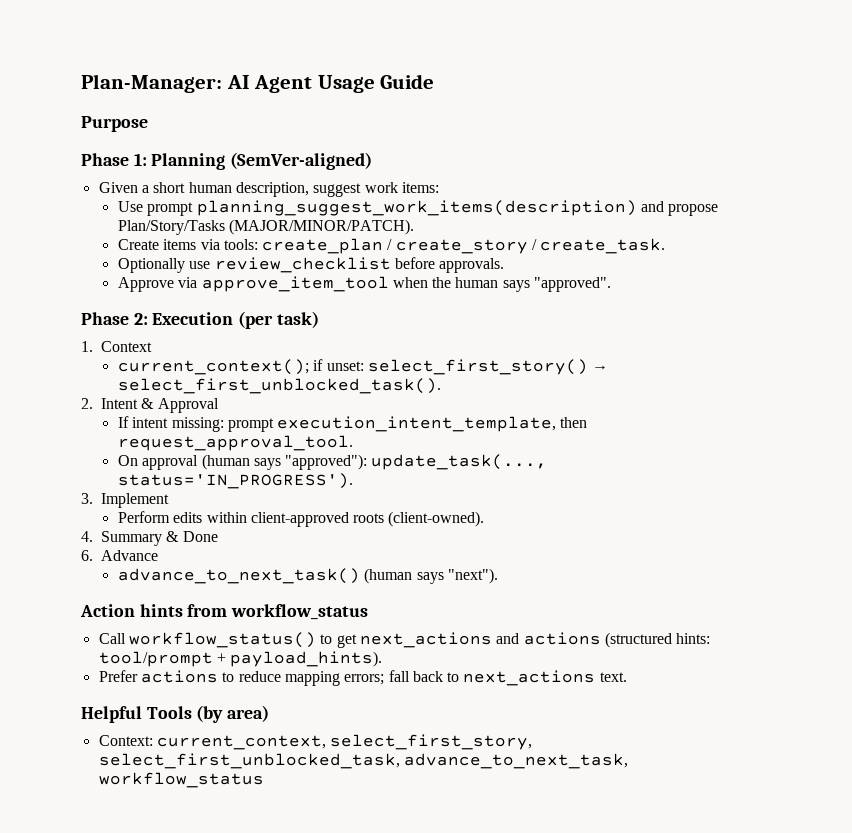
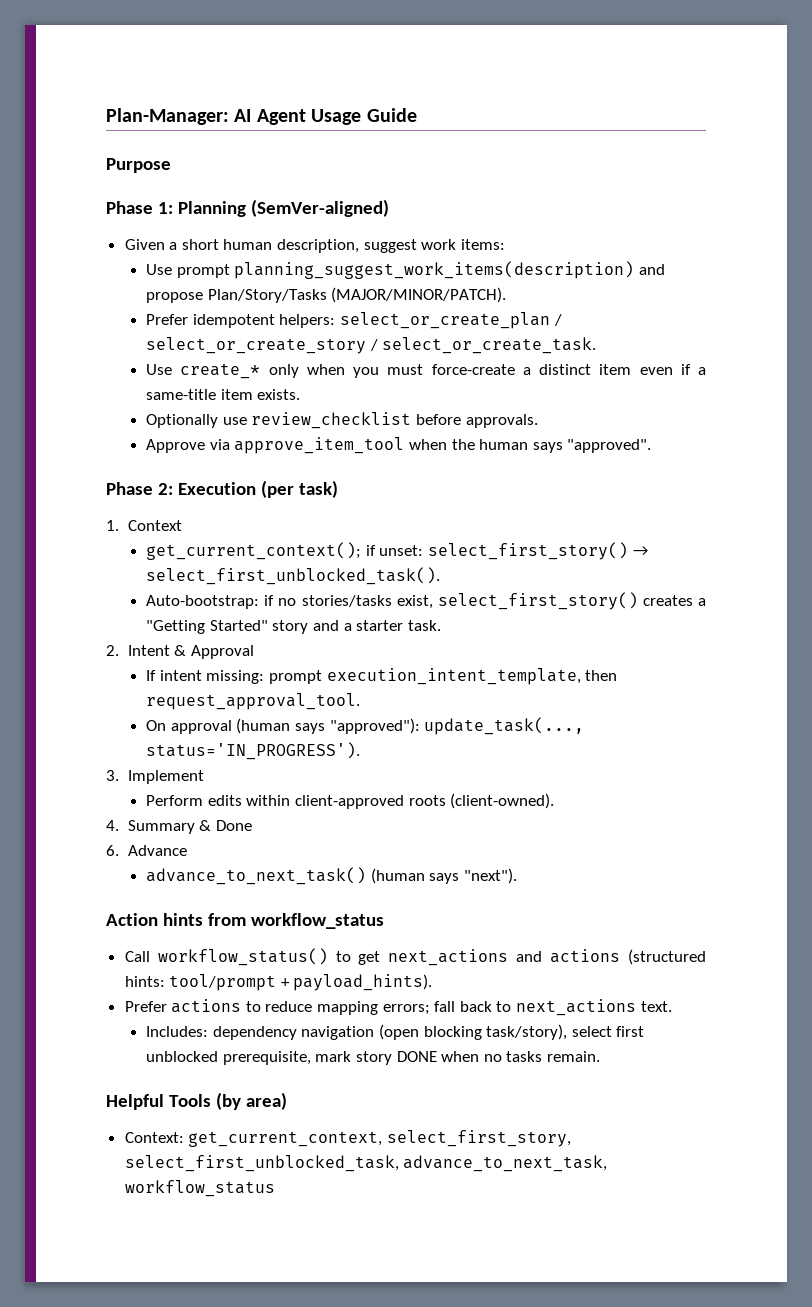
[117,238,666,254] Create items via tools: create_plan / create_story / create_task. -> [146,312,562,329] [146,337,597,354] [146,363,706,379] [146,389,301,400] Prefer idempotent helpers: select_or_create_plan / select_or_create_story / select_or_create_task. // Use create_* only when you must force-create a distinct item even if a same-title item exists.
[117,359,309,375] current_context(); -> [146,542,362,560] get_current_context();
(441, 386) none -> [146,592,706,610] [146,620,441,634] // Auto-bootstrap: if no stories/tasks exist, select_first_story() creates a "Getting Started" story and a starter task.
(627, 677) none -> [146,1024,645,1040] [146,1051,600,1065] // Includes: dependency navigation (open blocking task/story), select first unblocked prerequisite, mark story DONE when no tasks remain.
[156,735,326,750] current_context, -> [188,1131,383,1147] get_current_context,

